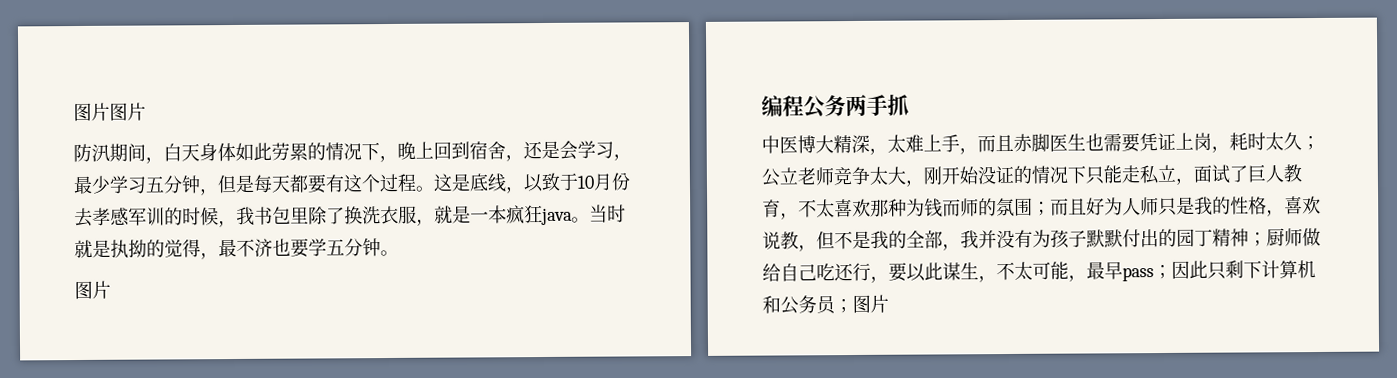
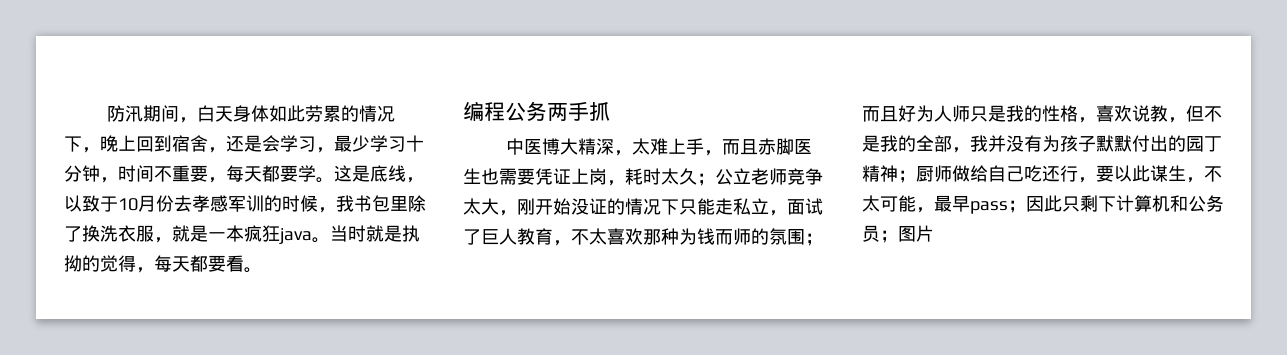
[73,102,146,122] 图片图片 // -> (106, 113) none
[145,173,417,196] 五分钟，但是每天都要有这个过程 -> [406,135,424,152] [64,165,316,183] 十分钟，时间不重要，每天都要学
[218,238,399,258] [74,280,111,300] 最不济也要学五分钟。 // 图片 -> [154,255,262,273] 每天都要看。

